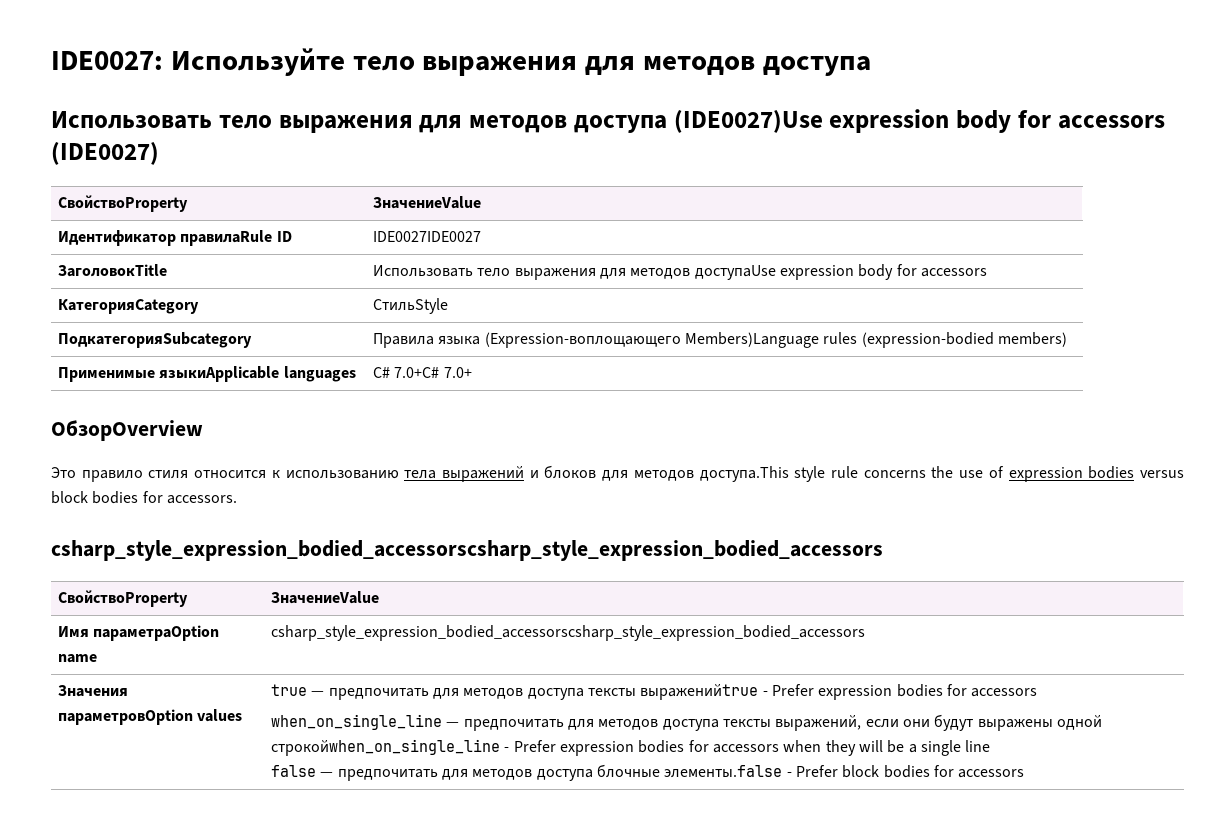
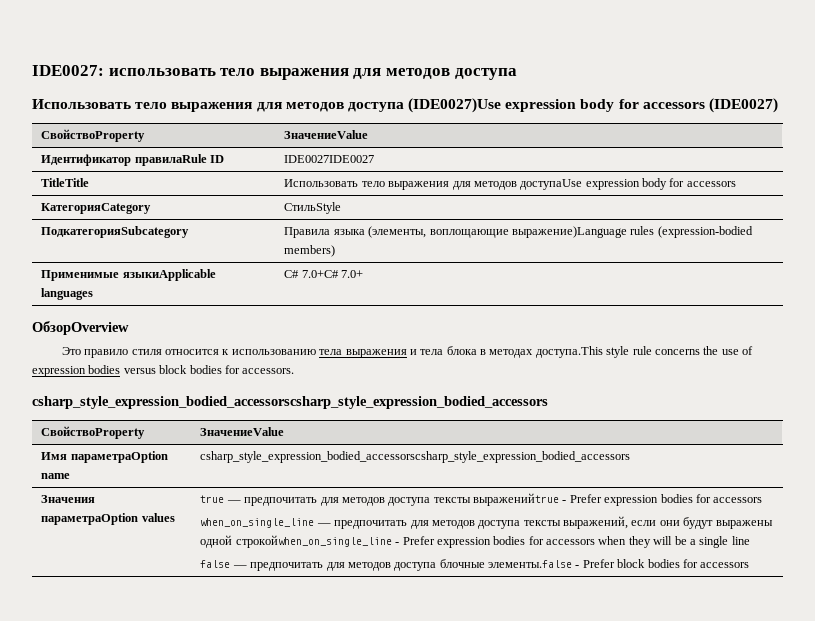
[170,48,345,76] Используйте -> [108,68,216,76] использовать
[58,264,168,277] ЗаголовокTitle -> [41,178,90,187] TitleTitle
[484,332,820,348] (Expression-воплощающего Members)Language -> [368,226,627,238] (элементы, воплощающие выражение)Language
[442,465,694,482] выражений и блоков для методов -> [345,346,534,358] выражения и тела блока в методах
[58,709,194,725] параметровOption -> [41,513,139,525] параметраOption

